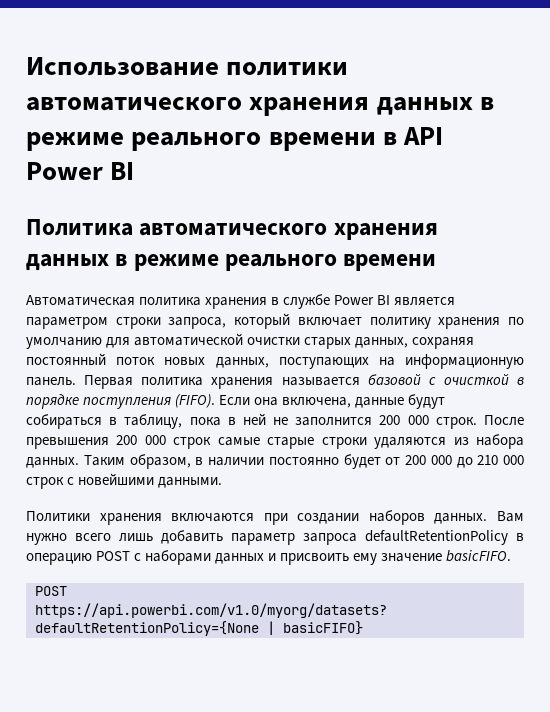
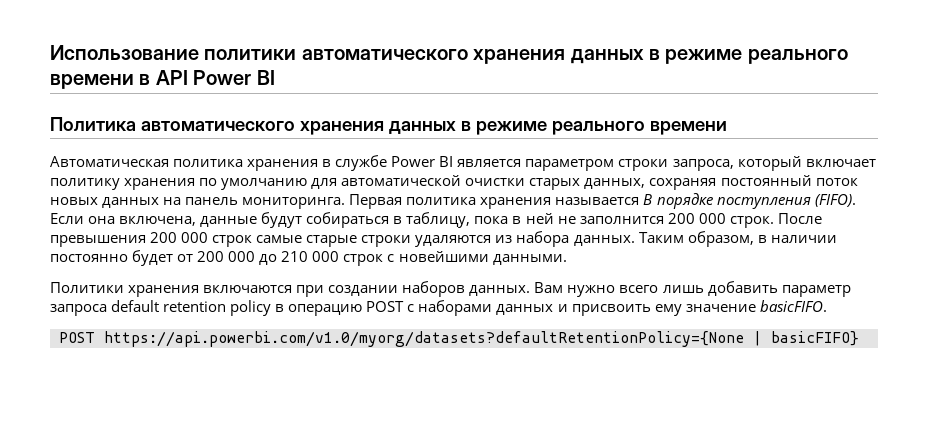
[215,354,524,369] [26,374,524,389] данных, поступающих на информационную панель. Первая политика хранения называется базовой с очисткой в -> [102,194,653,209] данных на панель мониторинга. Первая политика хранения называется В
[365,530,508,545] defaultRetentionPolicy -> [111,300,272,316] default retention policy

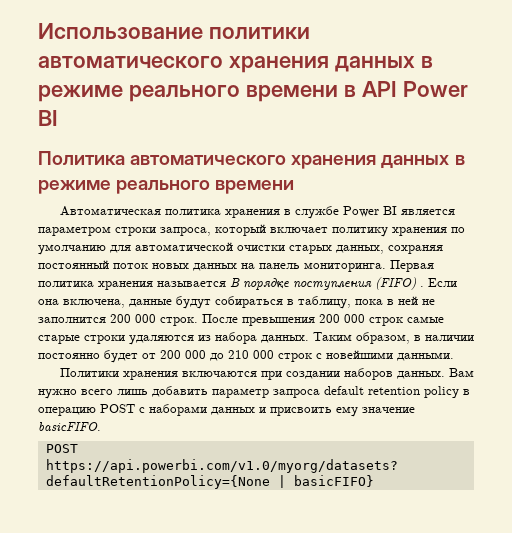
[814,194,856,207] (FIFO). -> [375,277,424,290] (FIFO) .

